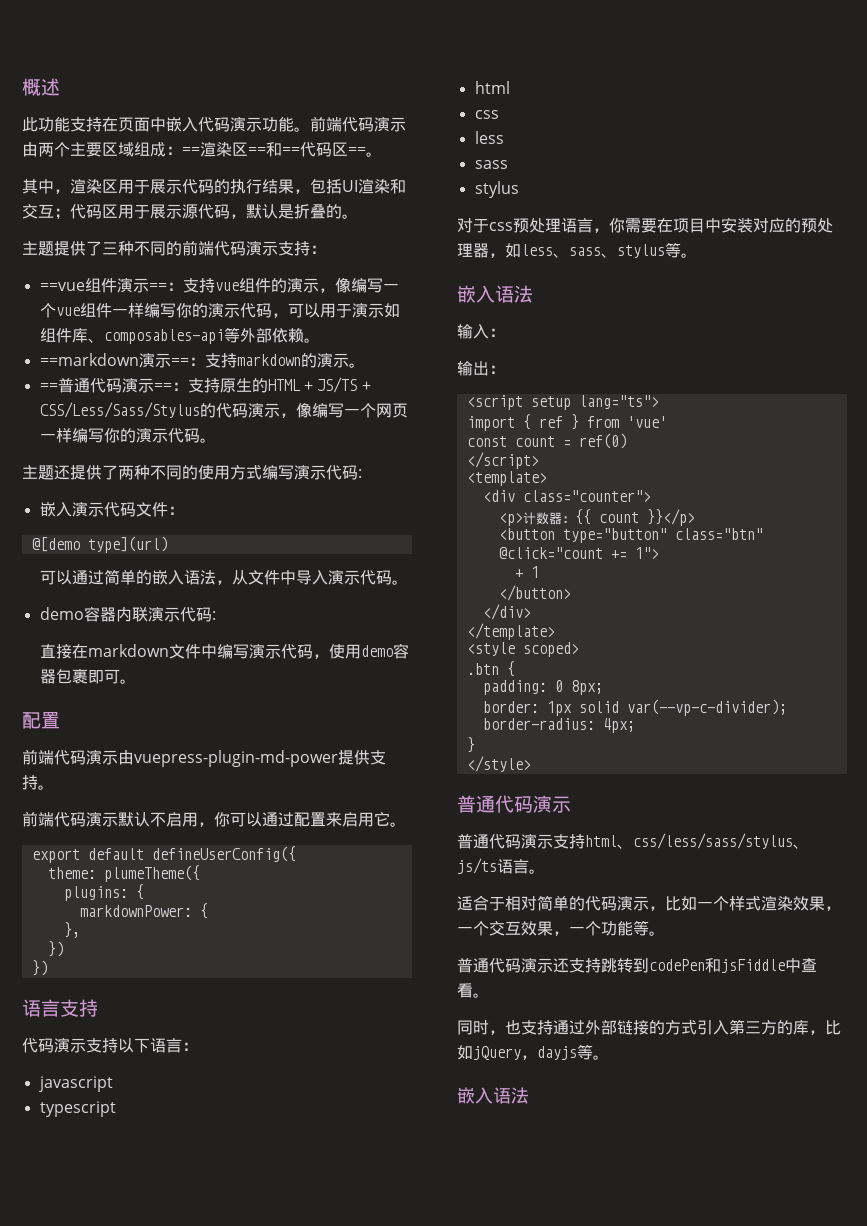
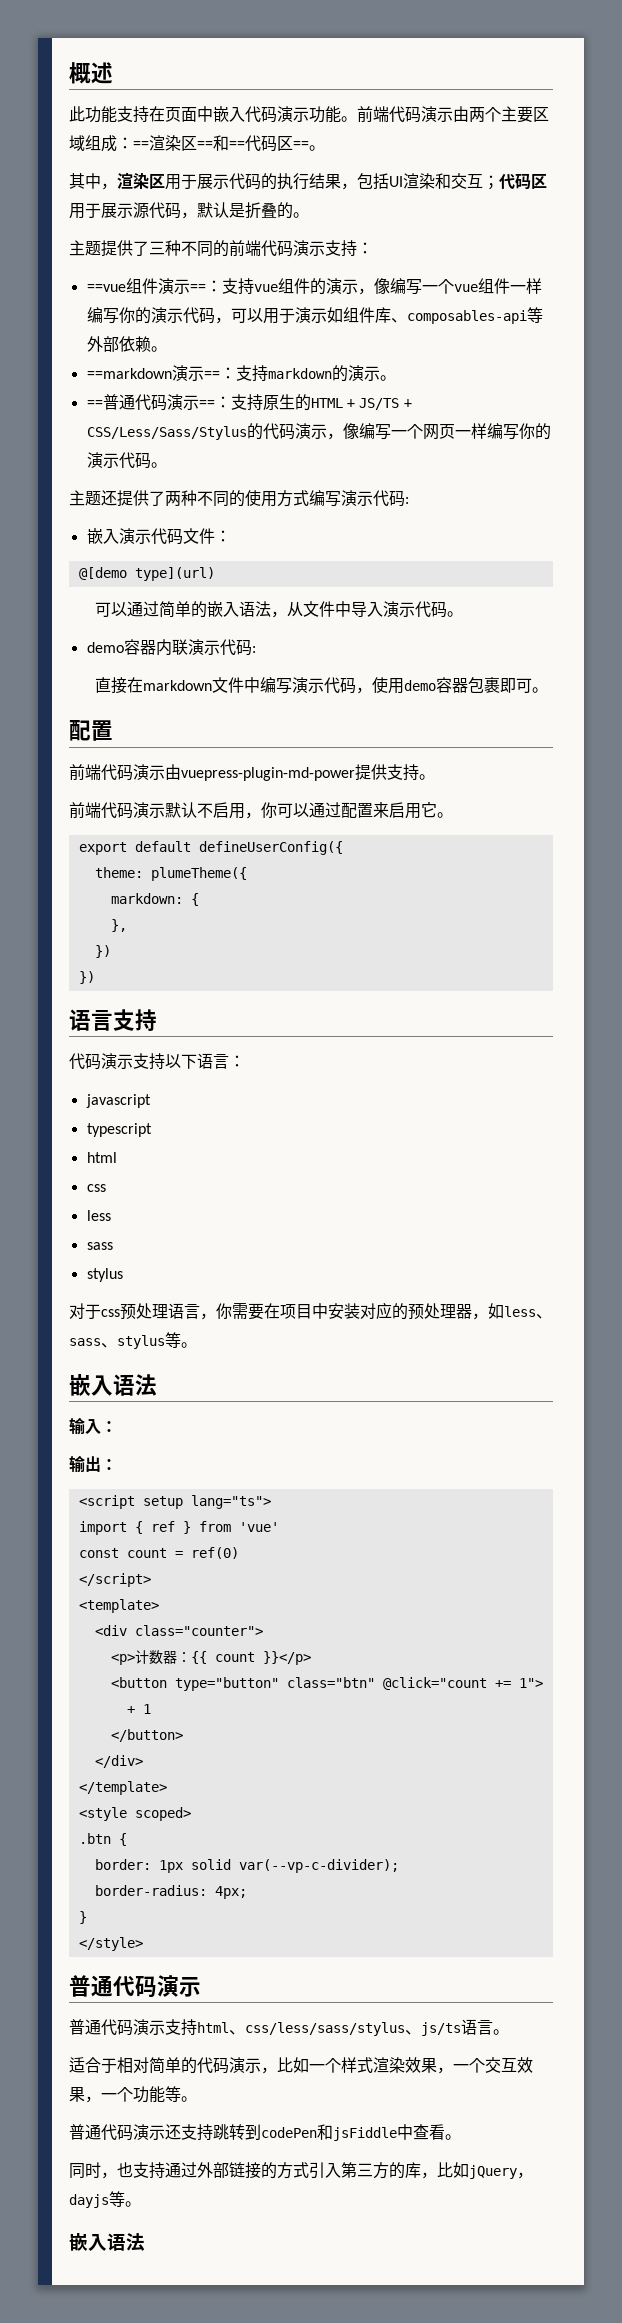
[63,884,144,901] [79,905,192,917] plugins: { // markdownPower: -> [110,893,183,904] markdown:
[482,680,603,695] // padding: 0 8px; -> (127, 1839) none

